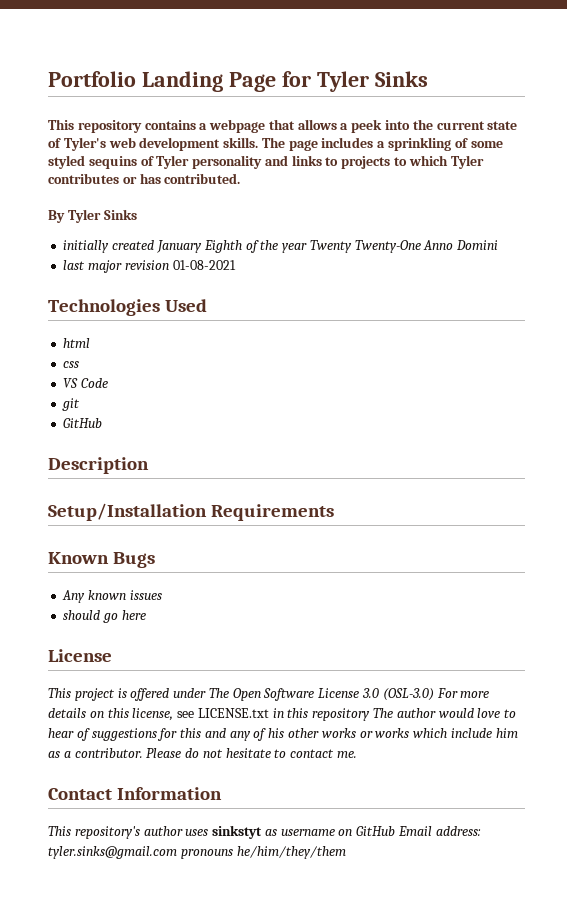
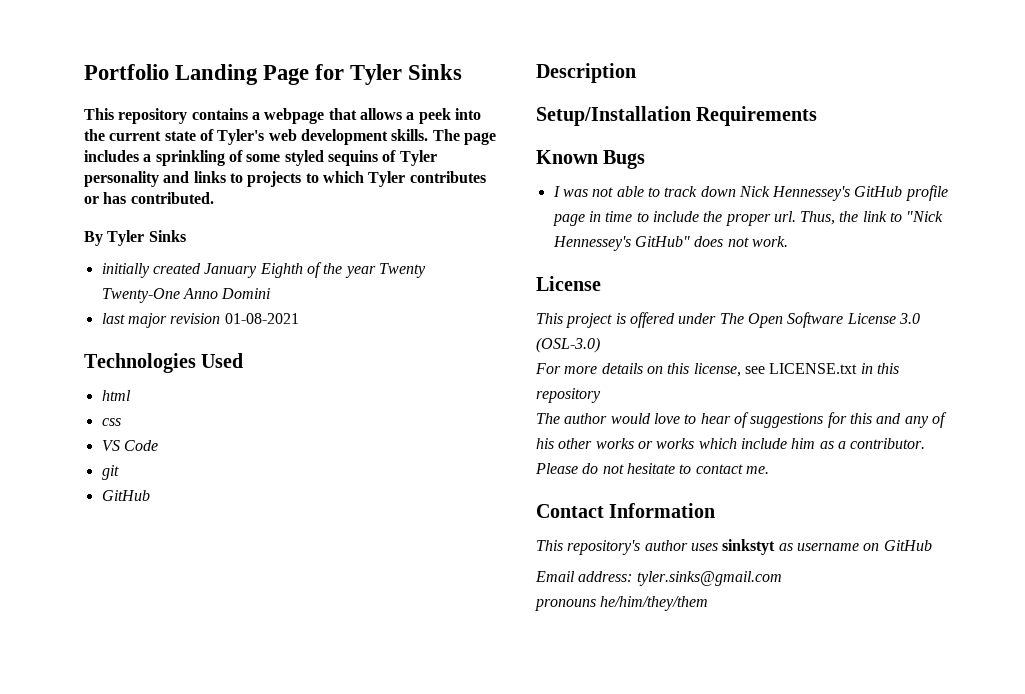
[62,590,162,603] [63,610,146,623] Any known issues // should go here -> [552,185,948,201] [552,211,944,226] [552,236,788,251] I was not able to track down Nick Hennessey's GitHub profile page in time to include the proper url. Thus, the link to "Nick Hennessey's GitHub" does not work.
(434, 694) none -> (600, 345) //
(371, 714) none -> (601, 395) //
(396, 831) none -> (932, 545) //
(177, 852) none -> (782, 578) //

